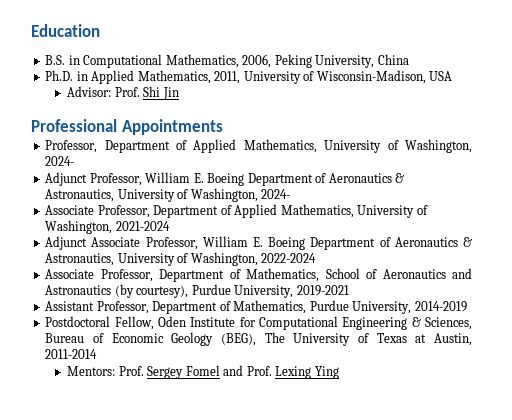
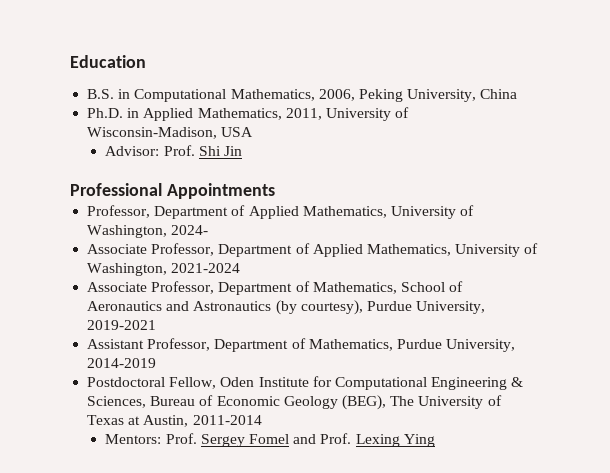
[45,172,405,186] [45,188,291,202] // Adjunct Professor, William E. Boeing Department of Aeronautics & Astronautics, University of Washington, 2024- -> (209, 230) none
[45,236,472,250] [45,252,317,266] // Adjunct Associate Professor, William E. Boeing Department of Aeronautics & Astronautics, University of Washington, 2022-2024 -> (241, 268) none

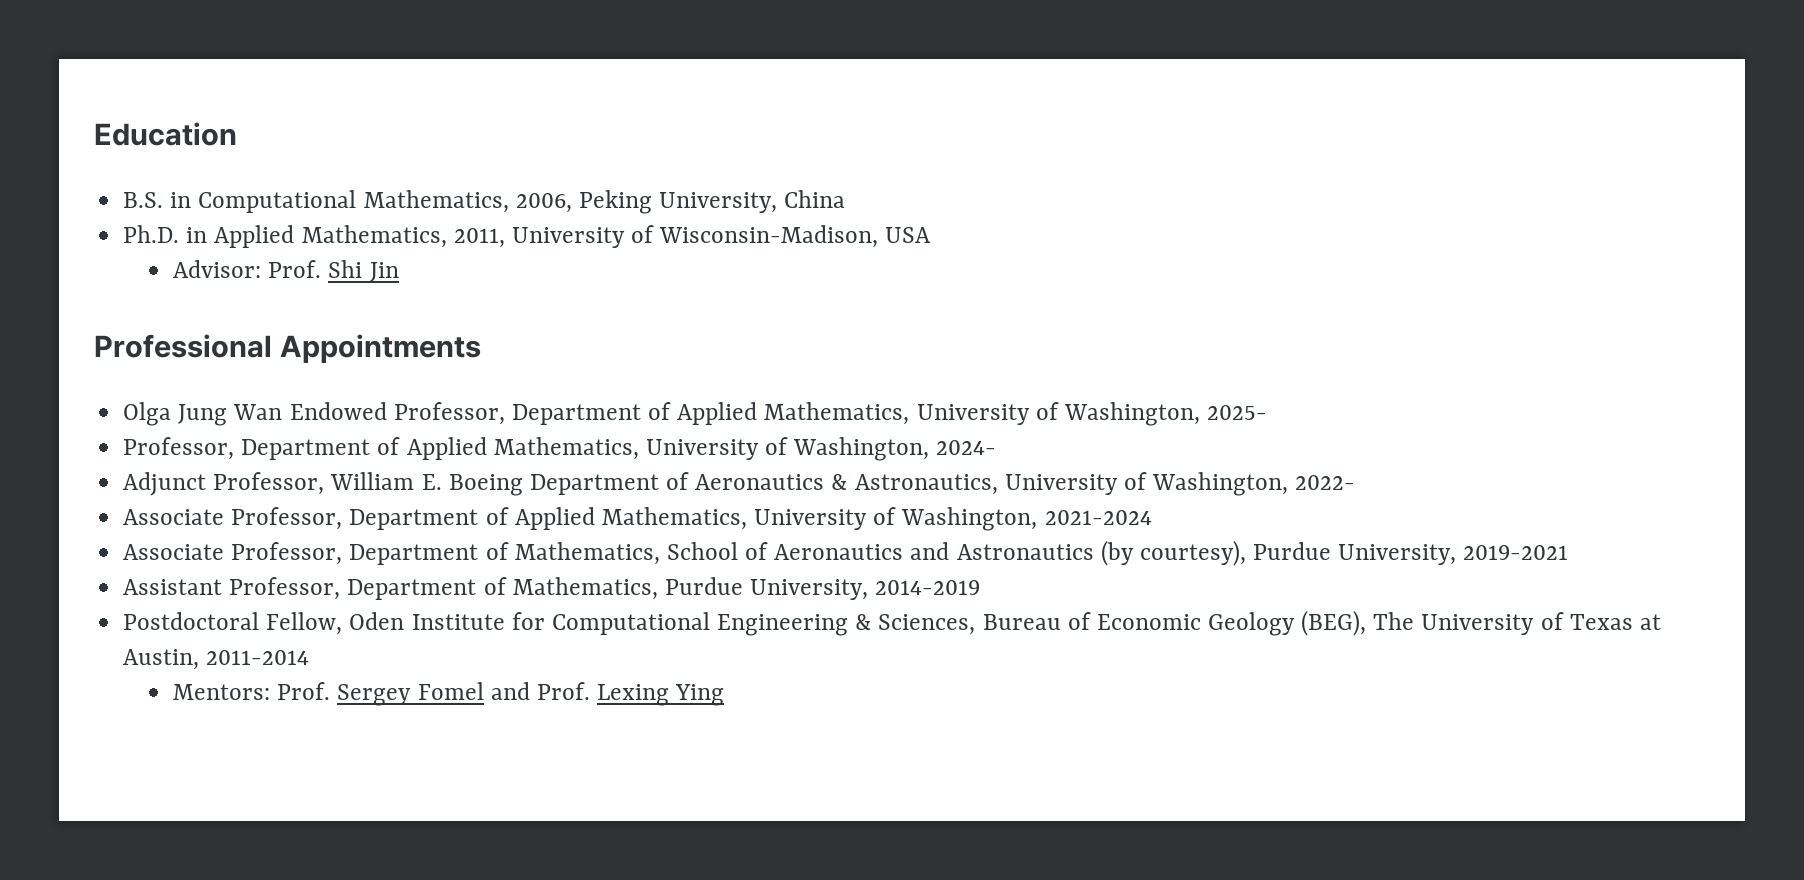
(275, 191) none -> [123,402,1268,426] // Olga Jung Wan Endowed Professor, Department of Applied Mathematics, University of Washington, 2025-
(209, 230) none -> [123,472,1356,496] // Adjunct Professor, William E. Boeing Department of Aeronautics & Astronautics, University of Washington, 2022-

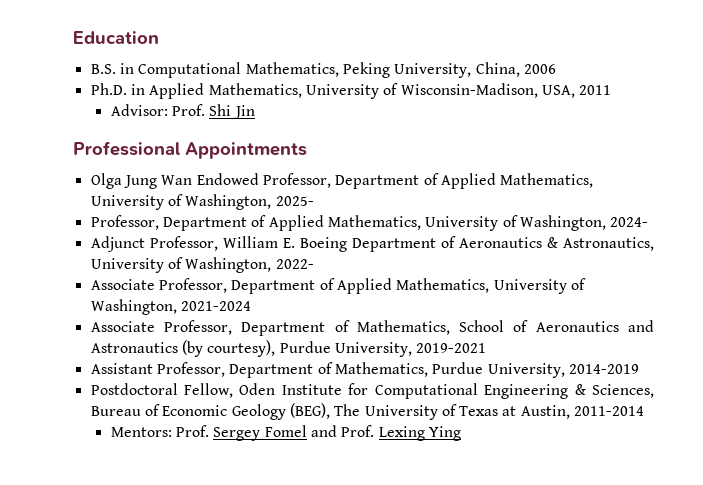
[515,193,572,213] 2006, -> (339, 69) none
[784,190,846,208] China -> [475,62,556,77] China, 2006
[453,228,505,248] 2011, -> (302, 90) none
[885,227,932,243] USA -> [541,85,612,98] USA, 2011

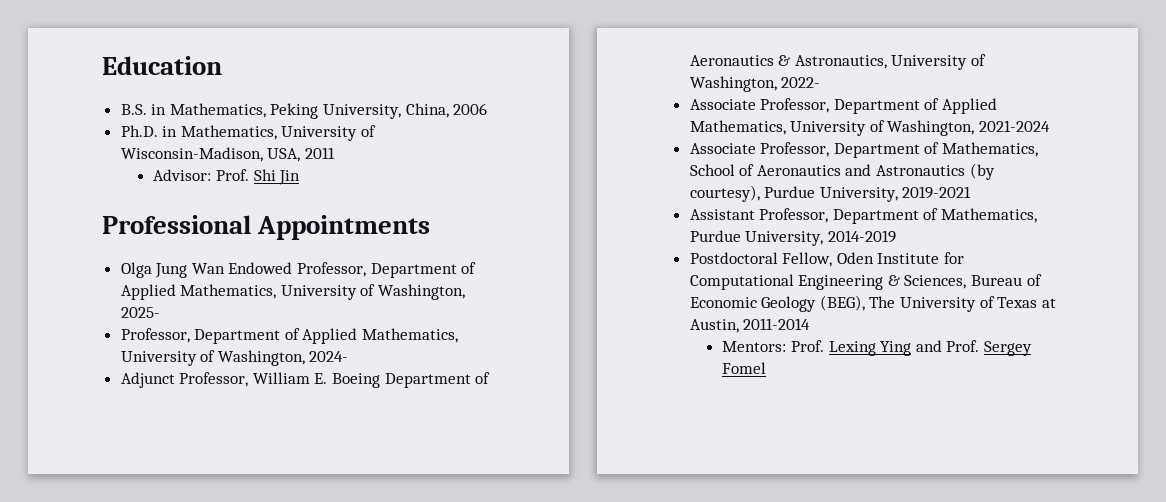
[138,62,242,78] Computational -> (167, 109) none
[149,83,205,99] Applied -> (178, 131) none
[213,425,461,441] Sergey Fomel and Prof. Lexing Ying -> [828,340,1032,356] [722,362,767,374] Lexing Ying and Prof. Sergey Fomel

